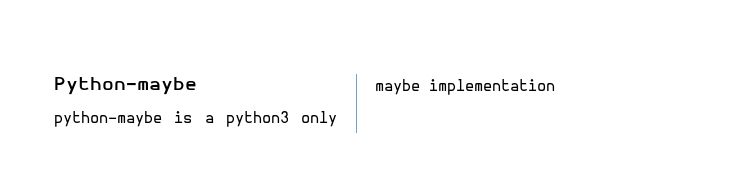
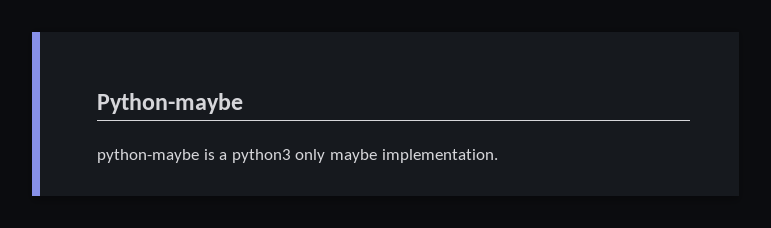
[429,79,555,95] implementation -> [381,149,498,163] implementation.

